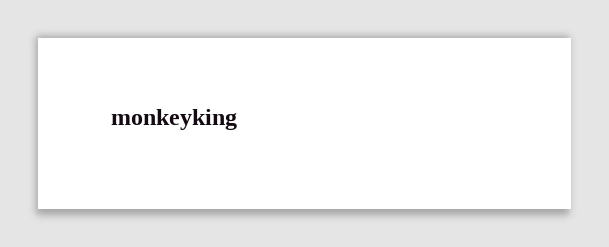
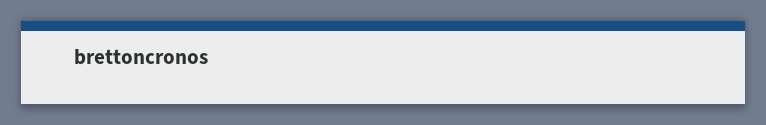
[111,109,237,130] monkeyking -> [74,49,208,65] brettoncronos

